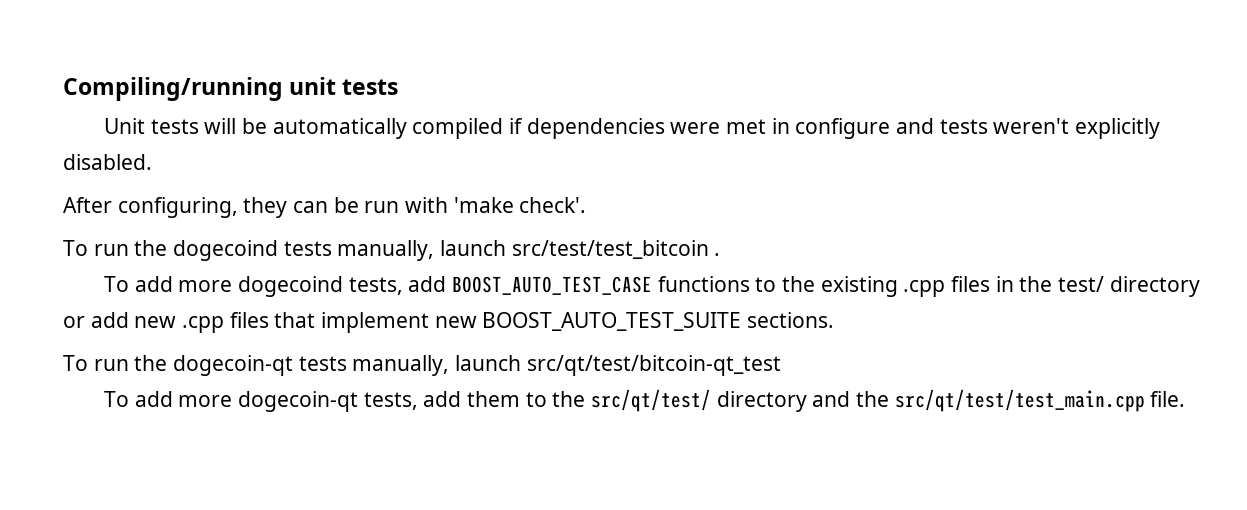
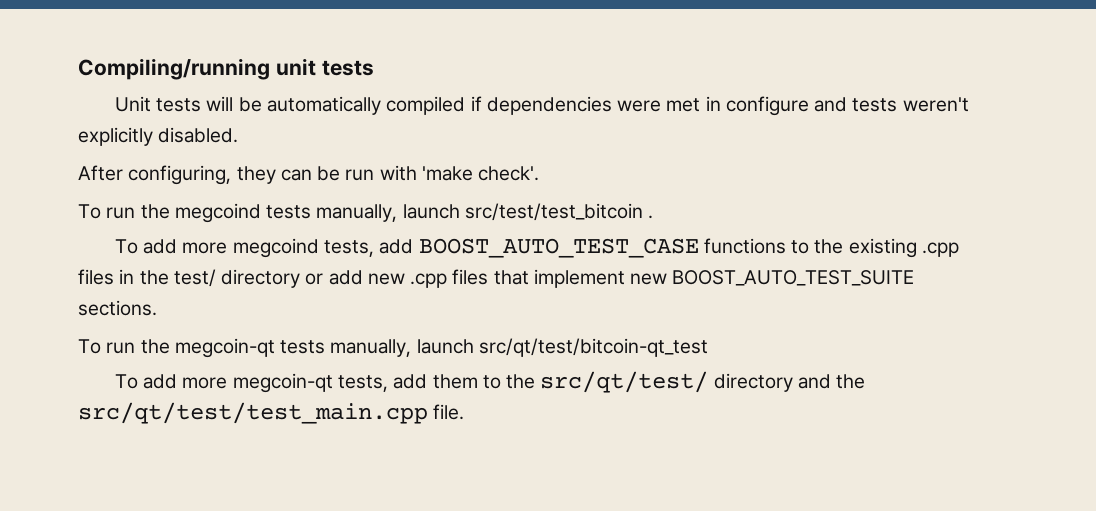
[173,240,279,261] dogecoind -> [174,203,261,223] megcoind
[238,276,344,297] dogecoind -> [232,238,319,258] megcoind
[173,355,294,376] dogecoin-qt -> [174,338,275,358] megcoin-qt
[238,391,359,412] dogecoin-qt -> [232,373,333,393] megcoin-qt

